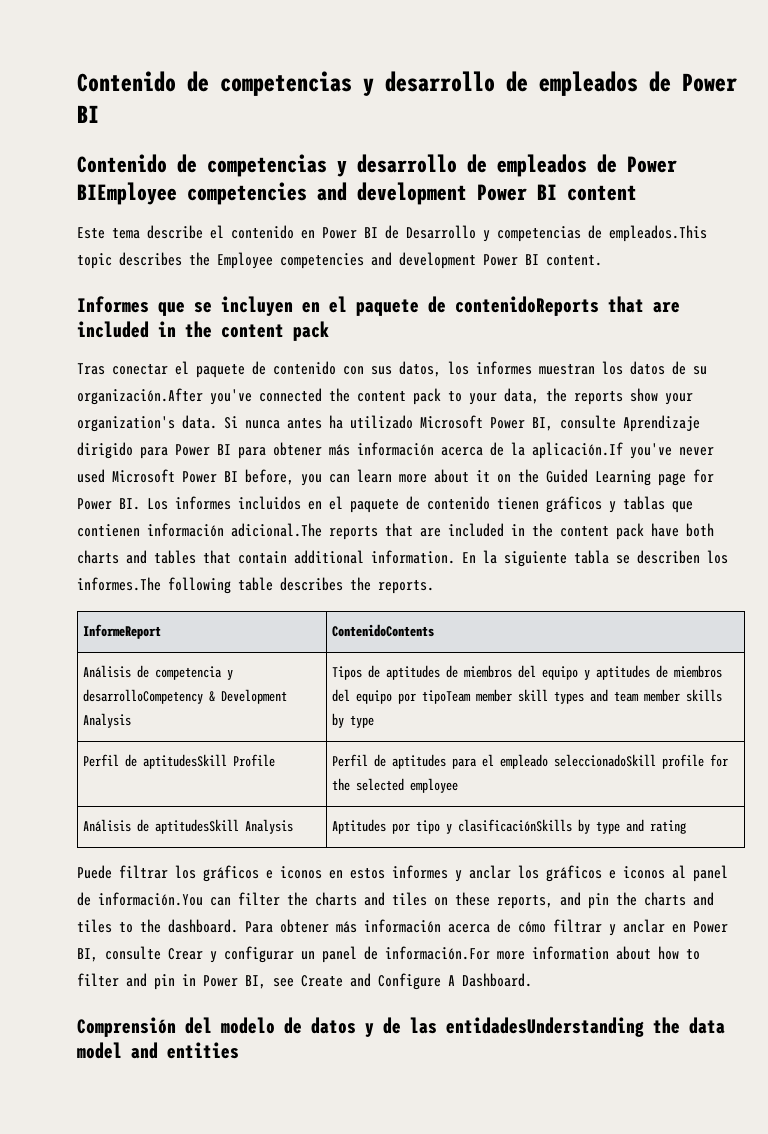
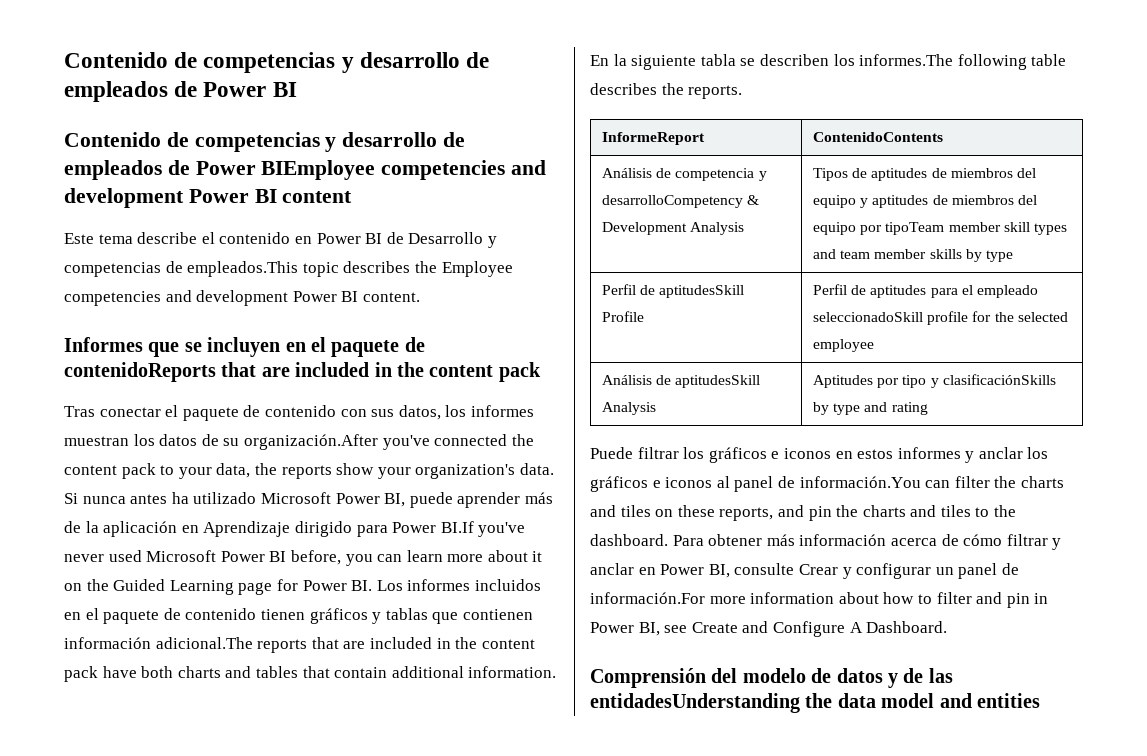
[560,415,700,432] [77,442,623,459] consulte Aprendizaje dirigido para Power BI para obtener más información acerca de la aplicación.If -> [409,492,553,508] [64,521,474,537] puede aprender más de la aplicación en Aprendizaje dirigido para Power BI.If

